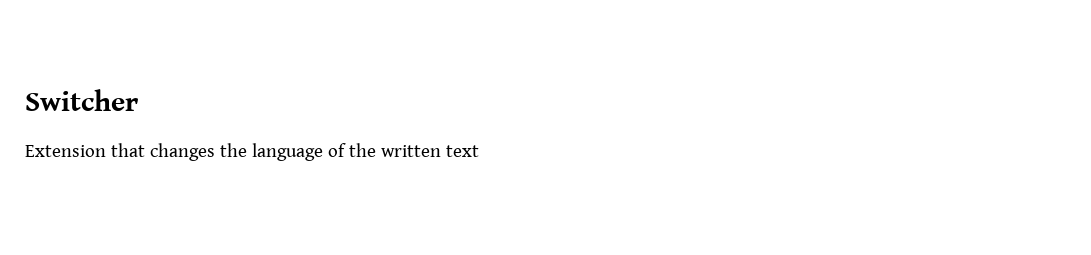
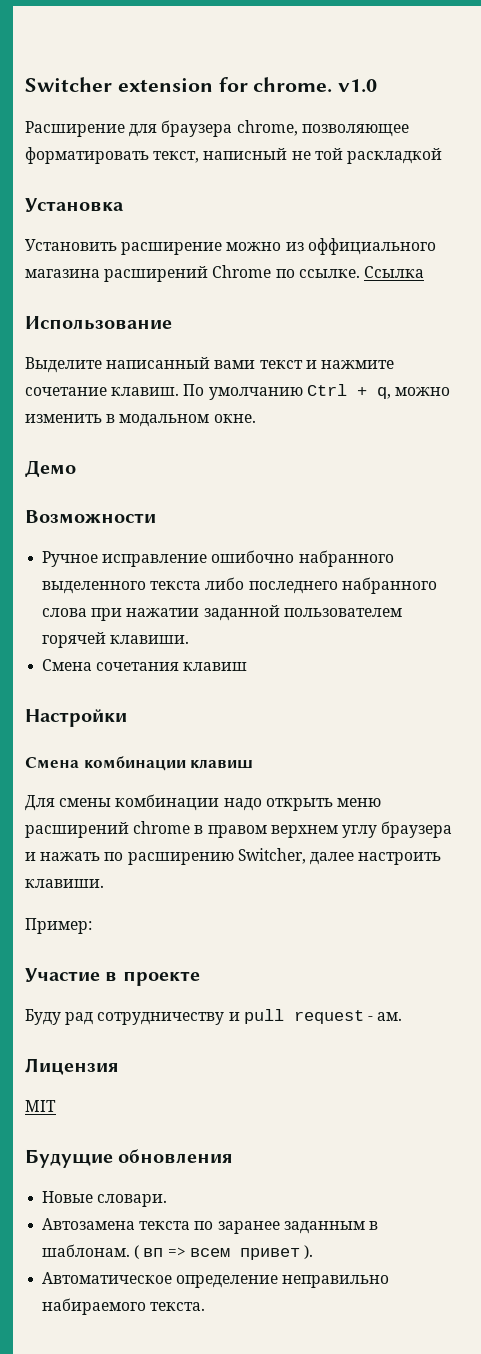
[25,143,479,161] // Extension that changes the language of the written text -> [117,77,378,93] [25,120,409,137] [25,147,442,164] [25,198,124,212] [25,238,436,255] [25,265,424,282] [25,316,172,330] [25,357,394,373] [25,384,450,400] [25,414,256,427] [25,460,76,477] [25,510,156,524] [42,550,394,567] [42,577,437,594] [42,605,402,621] [42,632,190,648] [42,659,248,671] [25,709,127,727] [25,756,254,771] [25,794,381,811] [25,821,453,838] [25,848,442,865] [25,879,104,888] [25,918,92,934] [25,968,200,986] [25,1009,403,1025] [25,1058,119,1075] [25,1100,56,1112] [25,1149,234,1168] [42,1191,168,1207] [42,1218,378,1234] [42,1244,313,1260] [42,1272,390,1288] [42,1298,206,1315] extension for chrome. v1.0 // Расширение для браузера chrome, позволяющее форматировать текст, написный не той раскладкой // Установка // Установить расширение можно из оффициального магазина расширений Chrome по ссылке. Ссылка // Использование // Выделите написанный вами текст и нажмите сочетание клавиш. По умолчанию Ctrl + q, можно изменить в модальном окне. // Демо // Возможности // Ручное исправление ошибочно набранного выделенного текста либо последнего набранного слова при нажатии заданной пользователем горячей клавиши. // Смена сочетания клавиш // Настройки // Смена комбинации клавиш // Для смены комбинации надо открыть меню расширений chrome в правом верхнем углу браузера и нажать по расширению Switcher, далее настроить клавиши. // Пример: // Участие в проекте // Буду рад сотрудничеству и pull request - ам. // Лицензия // MIT // Будущие обновления // Новые словари. // Автозамена текста по заранее заданным в шаблонам. ( вп => всем привет ). // Автоматическое определение неправильно набираемого текста.

